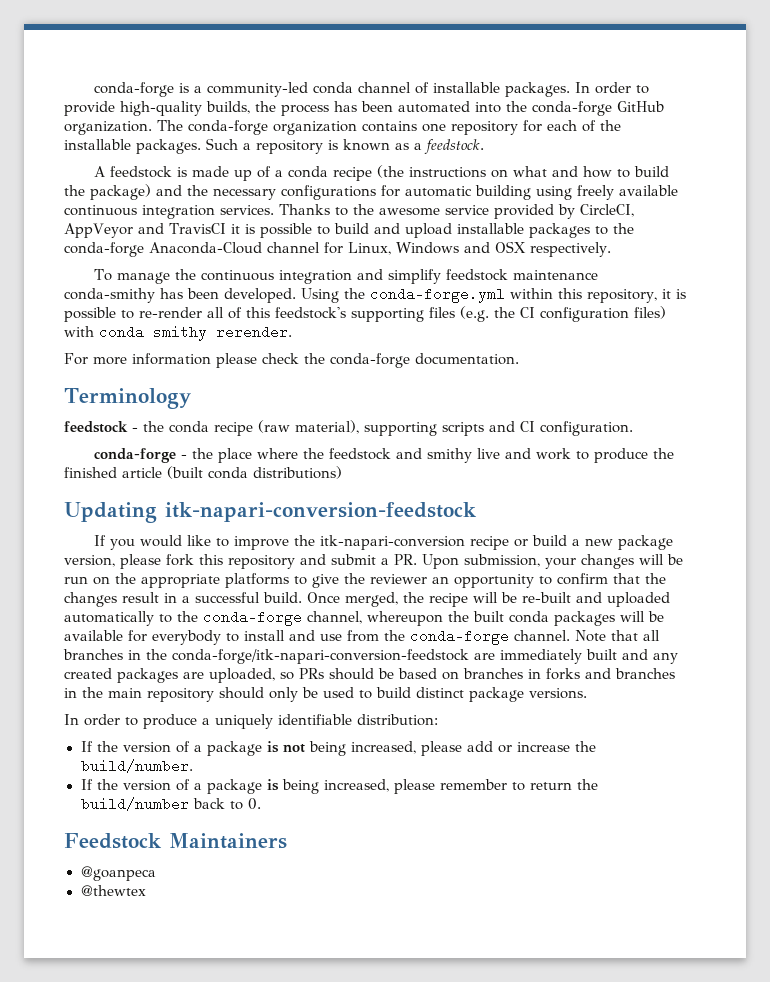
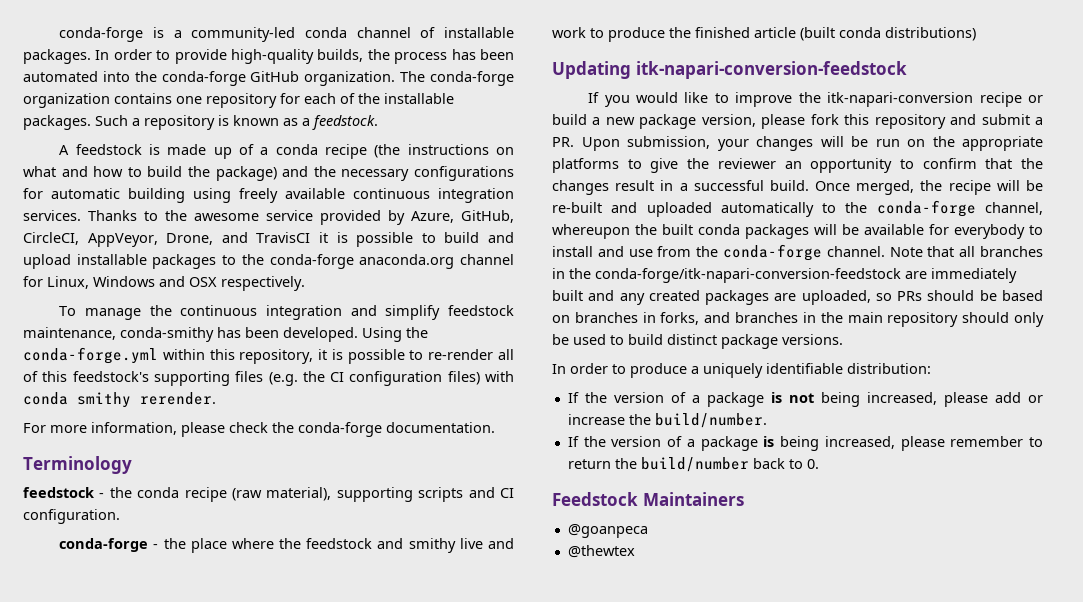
[580,204,634,217] [64,223,133,238] CircleCI, AppVeyor -> [411,210,514,223] [23,232,214,247] Azure, GitHub, CircleCI, AppVeyor, Drone,
[149,242,262,254] Anaconda-Cloud -> [359,254,455,269] anaconda.org
[513,270,599,280] maintenance -> [23,327,116,340] maintenance,
[132,353,211,365] information -> [91,422,177,435] information,
[546,668,580,680] forks -> [660,312,700,325] forks,

